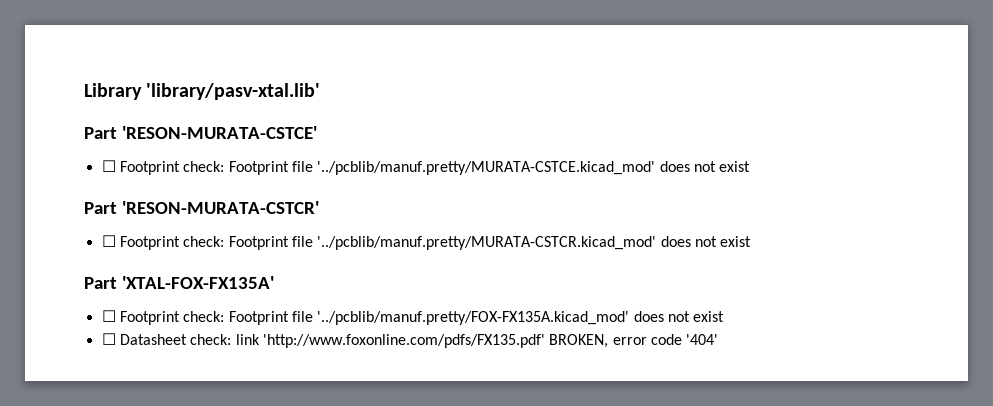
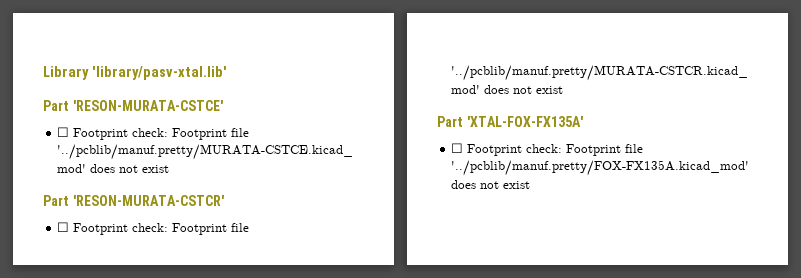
[101,333,719,348] // ☐ Datasheet check: link 'http://www.foxonline.com/pdfs/FX135.pdf' BROKEN, error code '404' -> (531, 185) none

